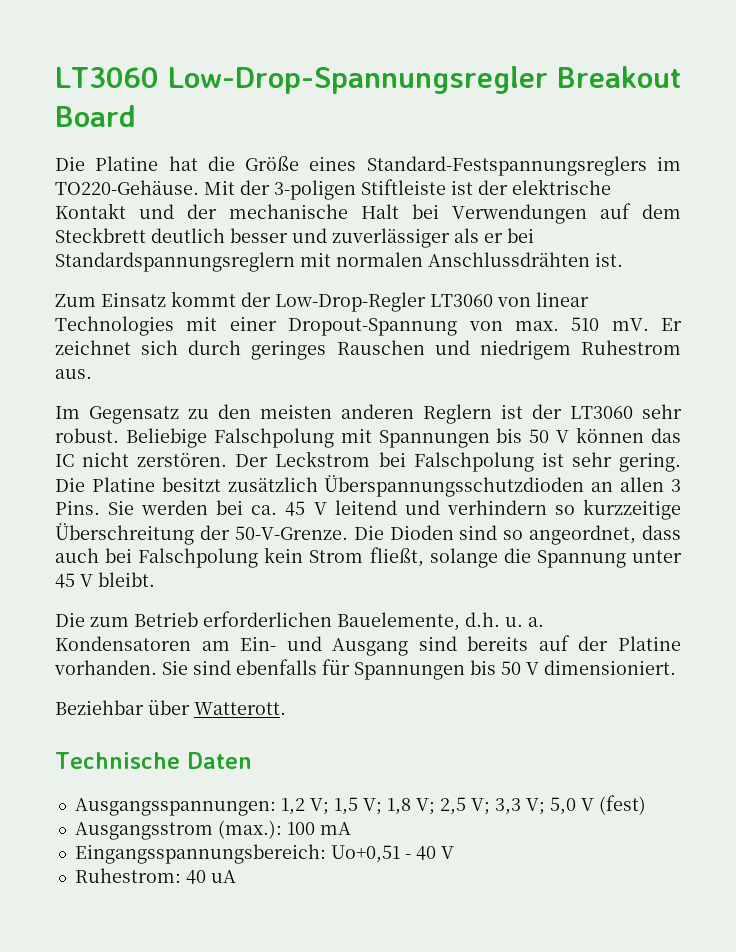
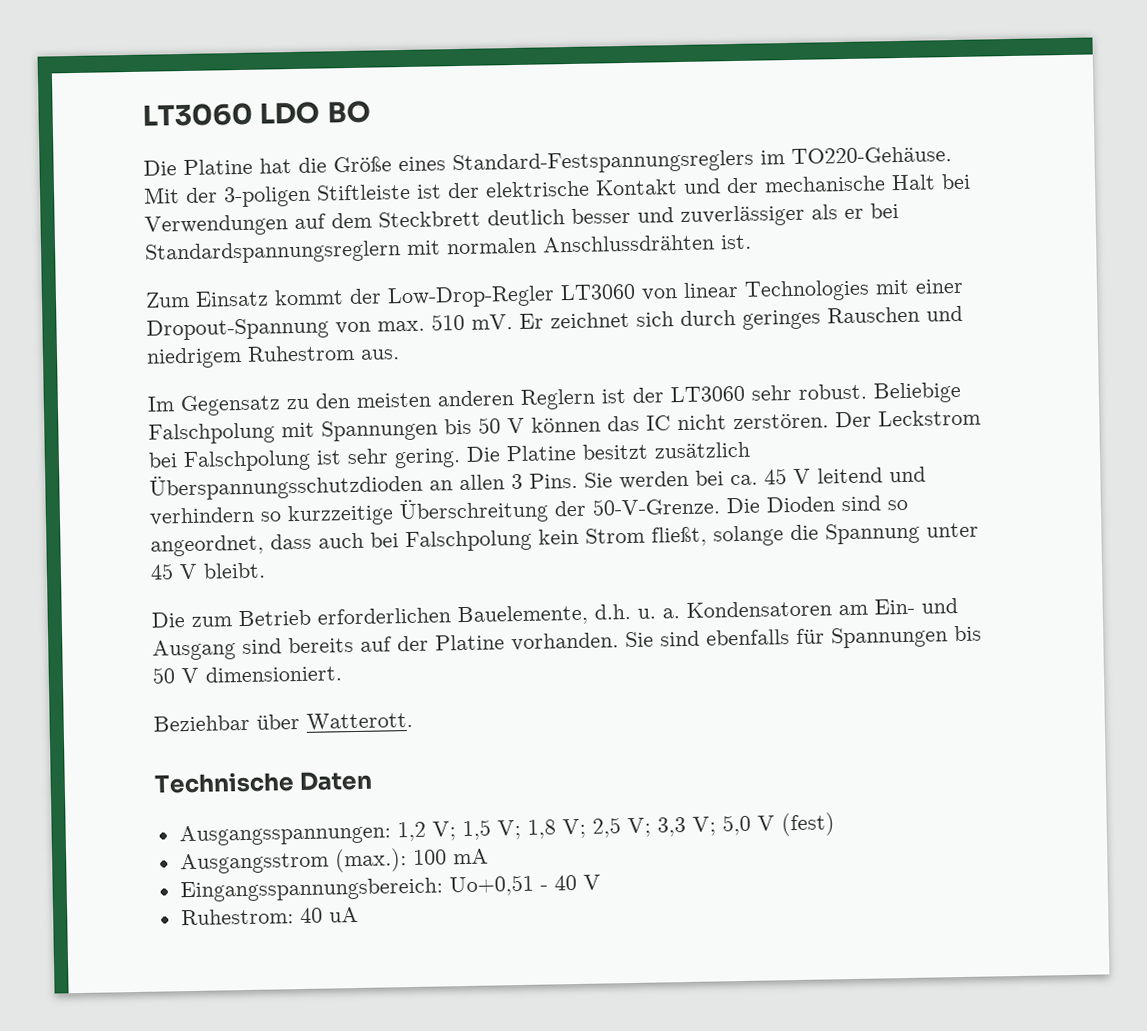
[55,66,681,94] [55,105,136,127] LT3060 Low-Drop-Spannungsregler Breakout Board -> [142,100,371,127] LT3060 LDO BO

